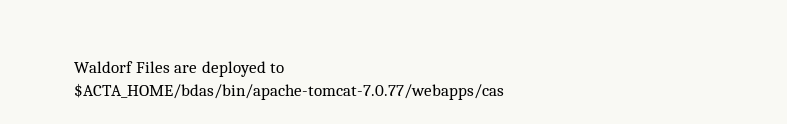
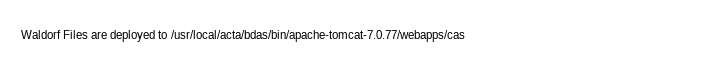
[74,83,504,100] $ACTA_HOME/bdas/bin/apache-tomcat-7.0.77/webapps/cas -> [170,30,465,42] /usr/local/acta/bdas/bin/apache-tomcat-7.0.77/webapps/cas

